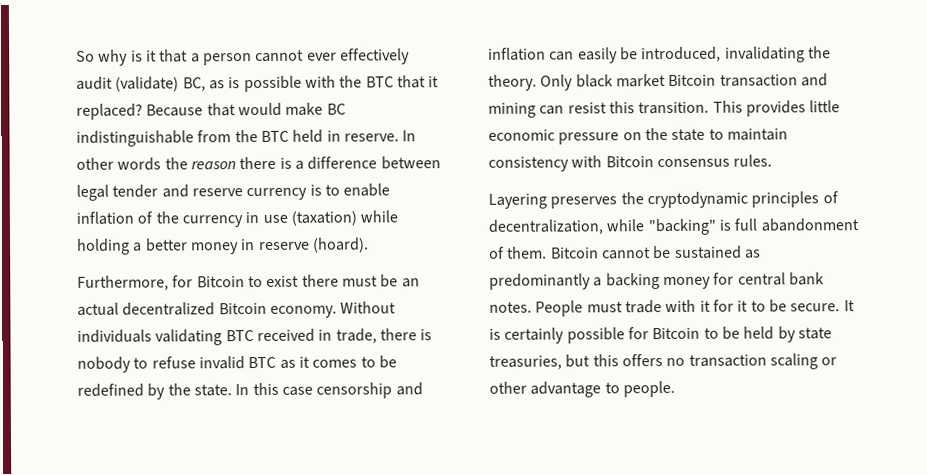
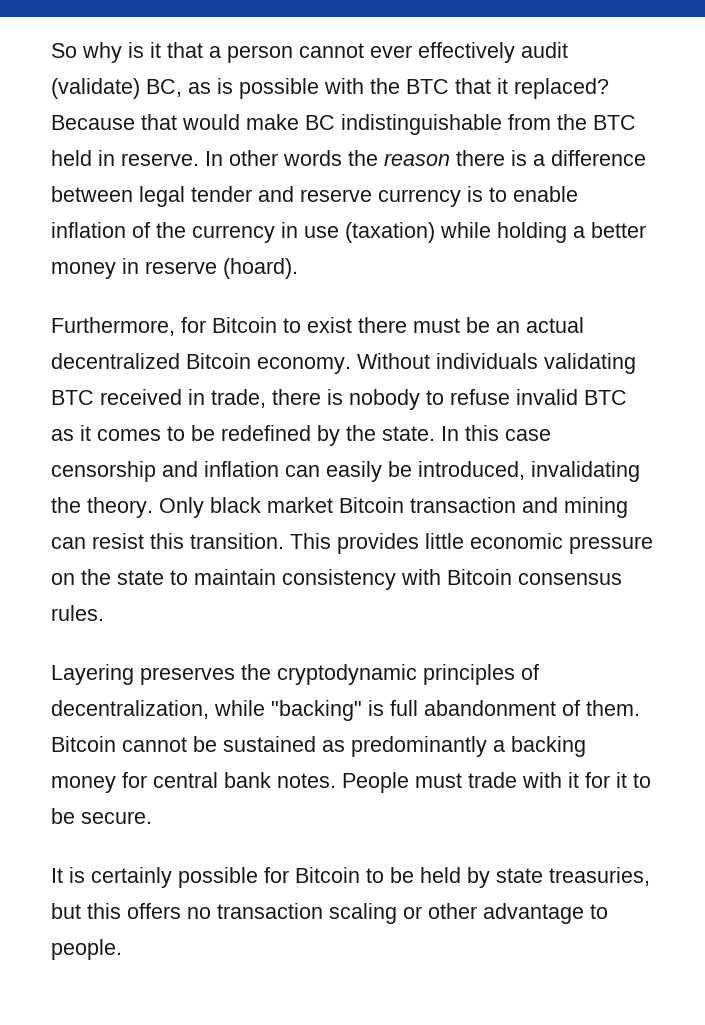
(841, 307) none -> (152, 817) //

